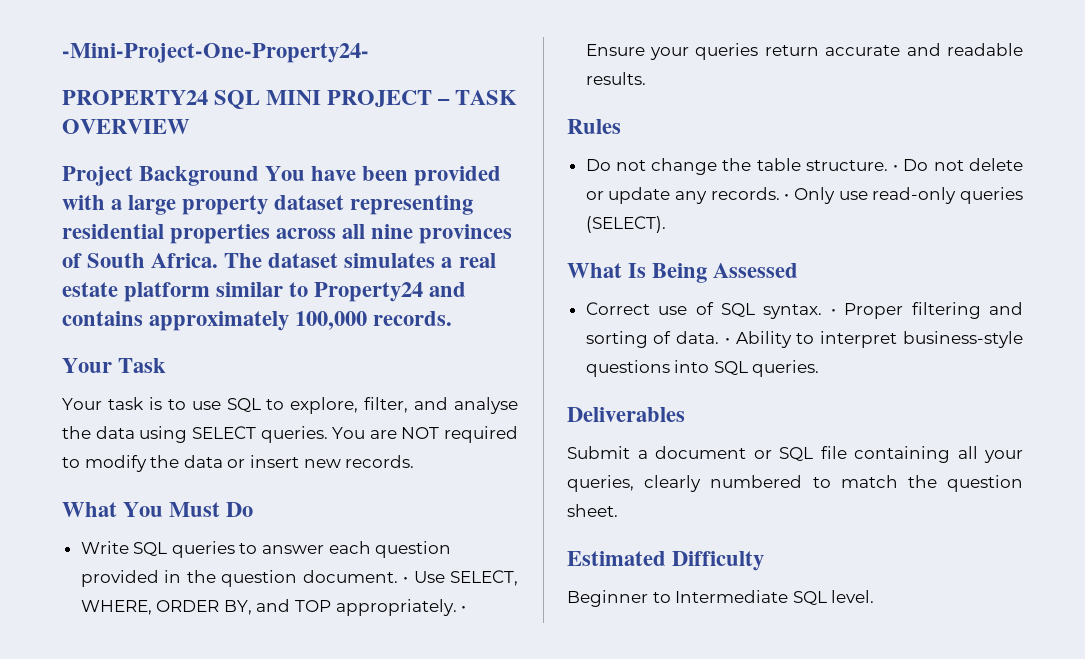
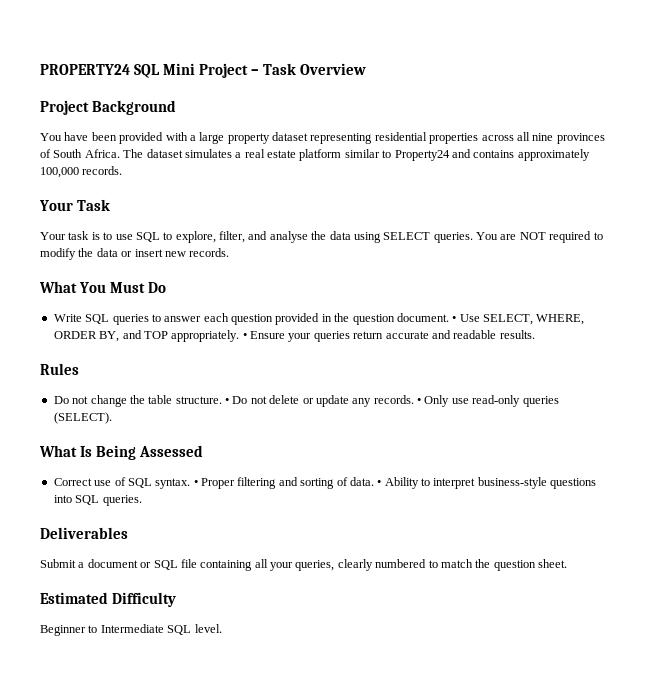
[62,43,369,63] -Mini-Project-One-Property24- // -> (40, 69) none
[266,90,518,107] [62,119,190,134] MINI PROJECT – TASK OVERVIEW -> [163,63,367,78] Mini Project – Task Overview
(260, 176) none -> (177, 107) //

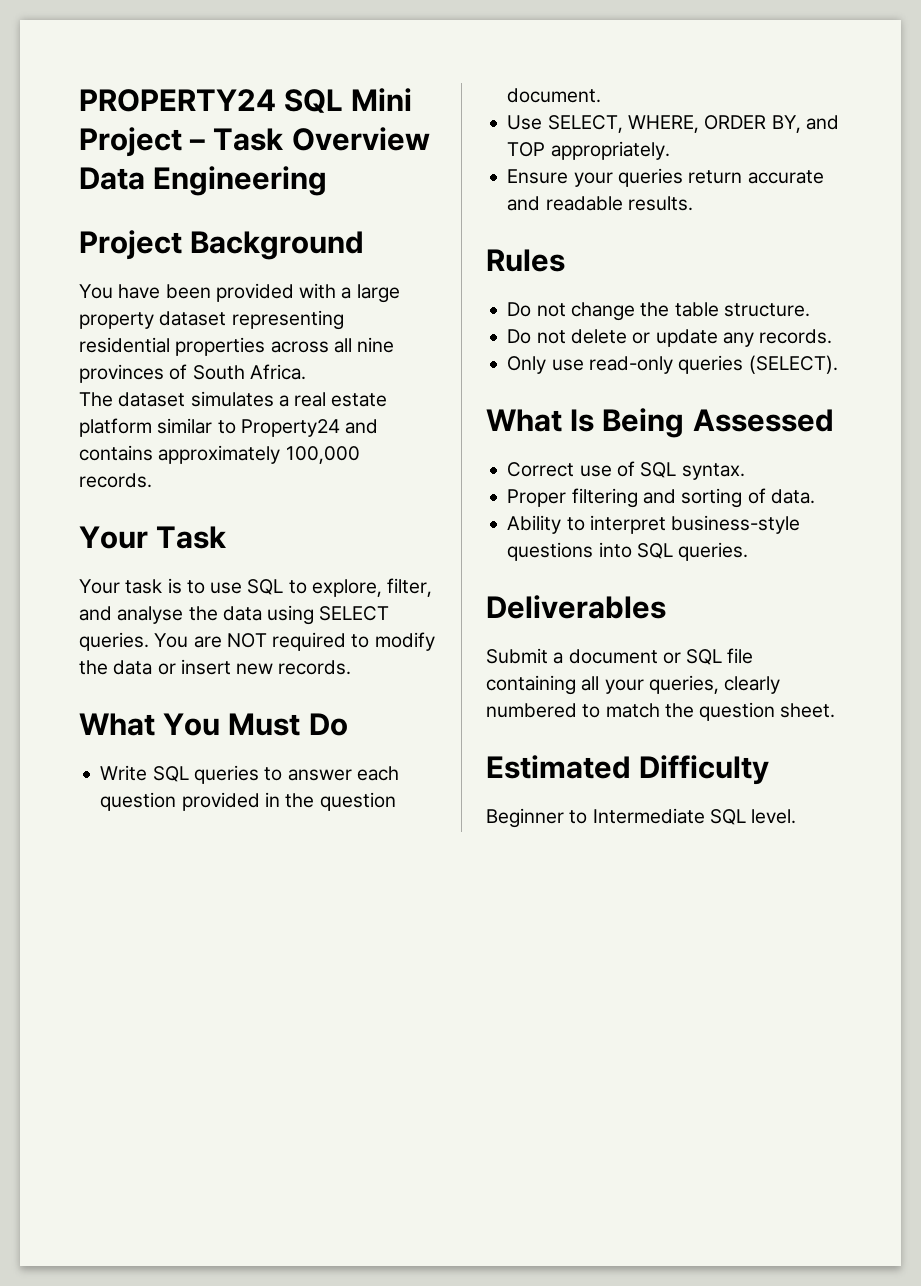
(367, 69) none -> [79,166,328,196] Data Engineering
(120, 153) none -> (306, 372) //
[452,316,457,322] • -> (602, 95) //
[242,333,247,339] • -> (670, 150) //
[225,398,229,404] • -> (810, 310) //
[417,398,421,404] • -> (833, 336) //
[193,480,198,486] • -> (745, 471) //
[377,480,382,486] • -> (815, 496) //

